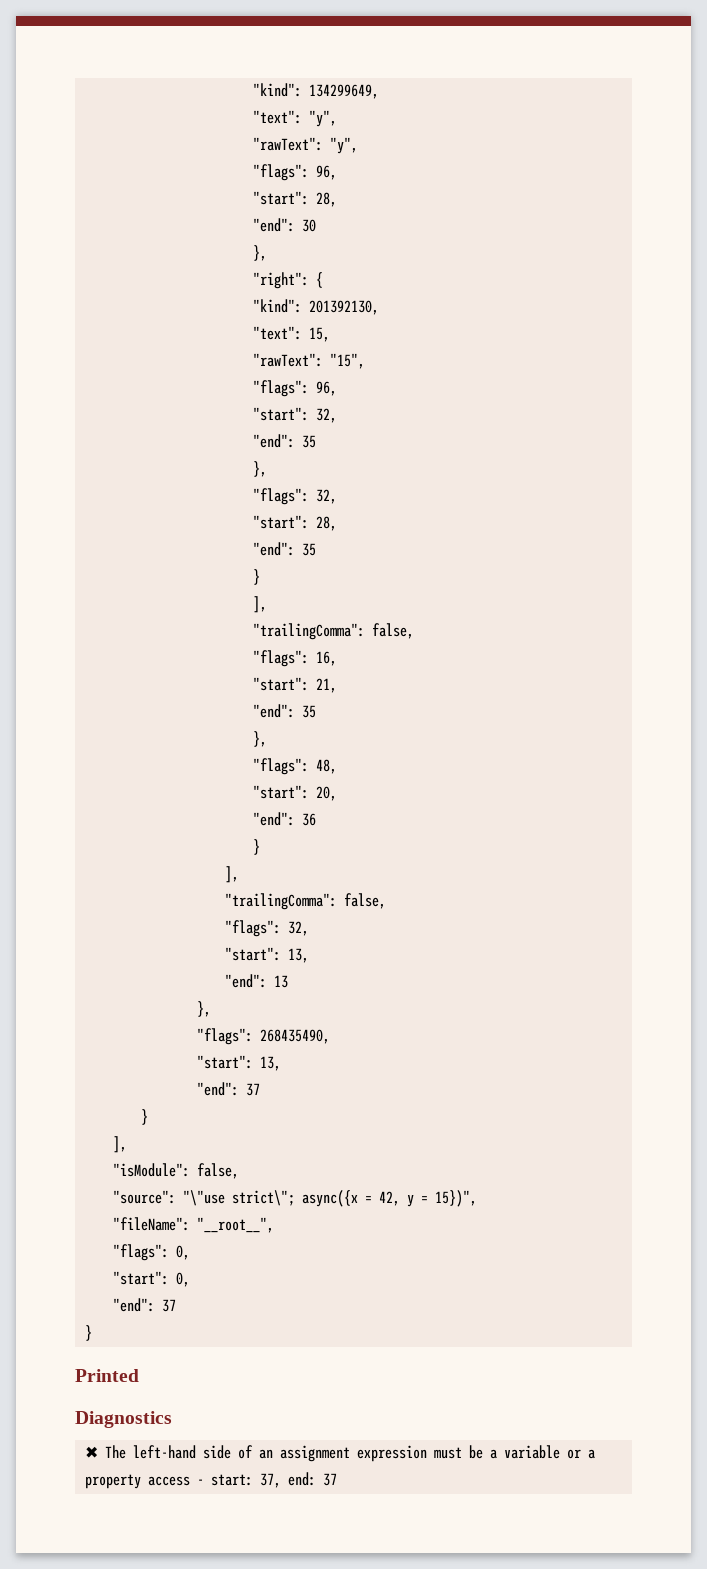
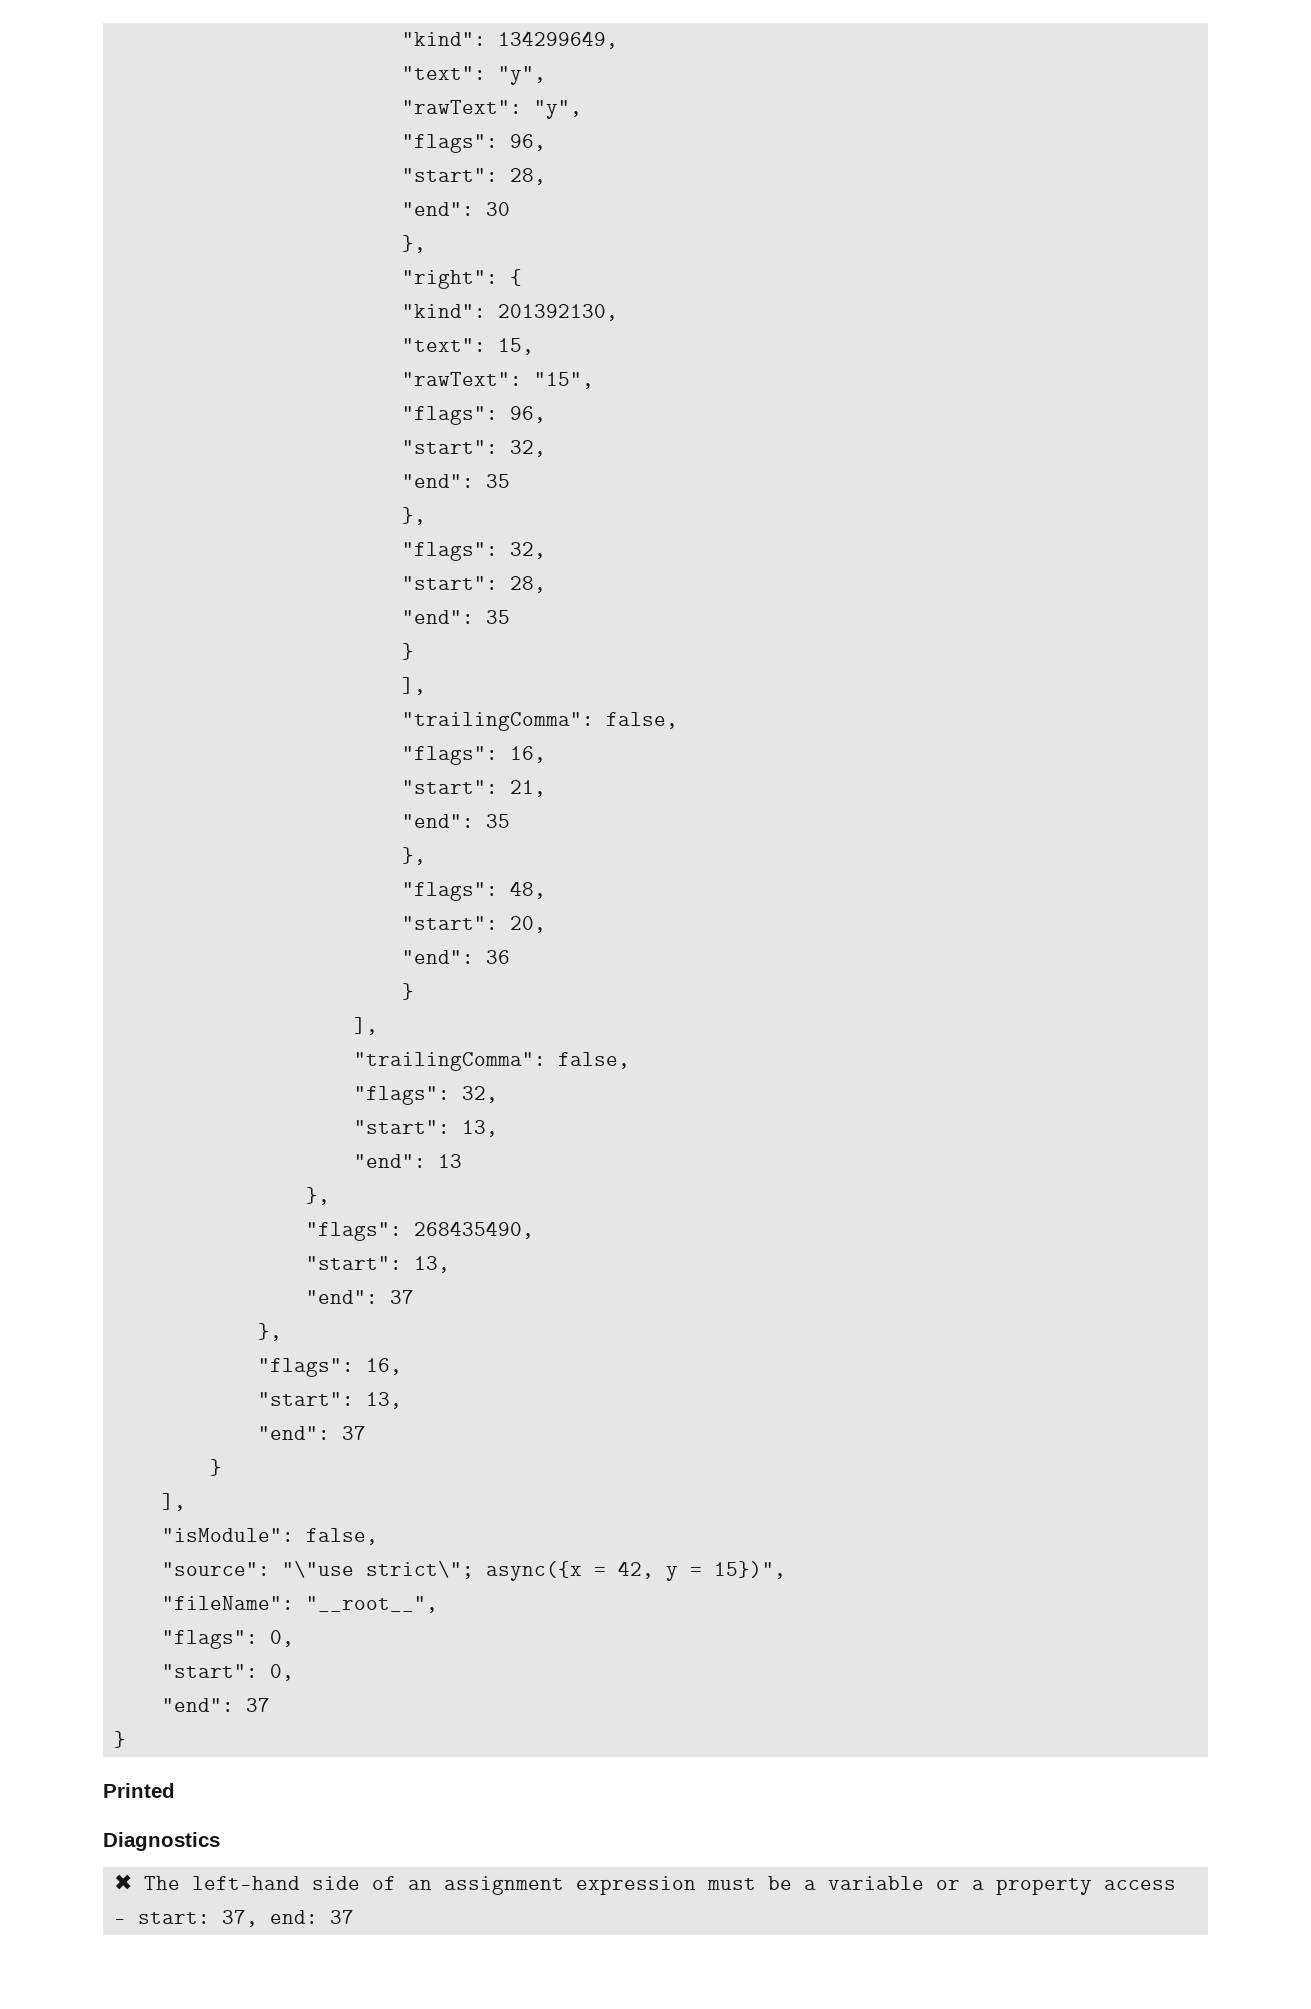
(260, 1089) none -> [258,1323,283,1341] [258,1358,403,1377] [258,1392,403,1409] [258,1426,367,1440] // }, // "flags": 16, // "start": 13, // "end": 37

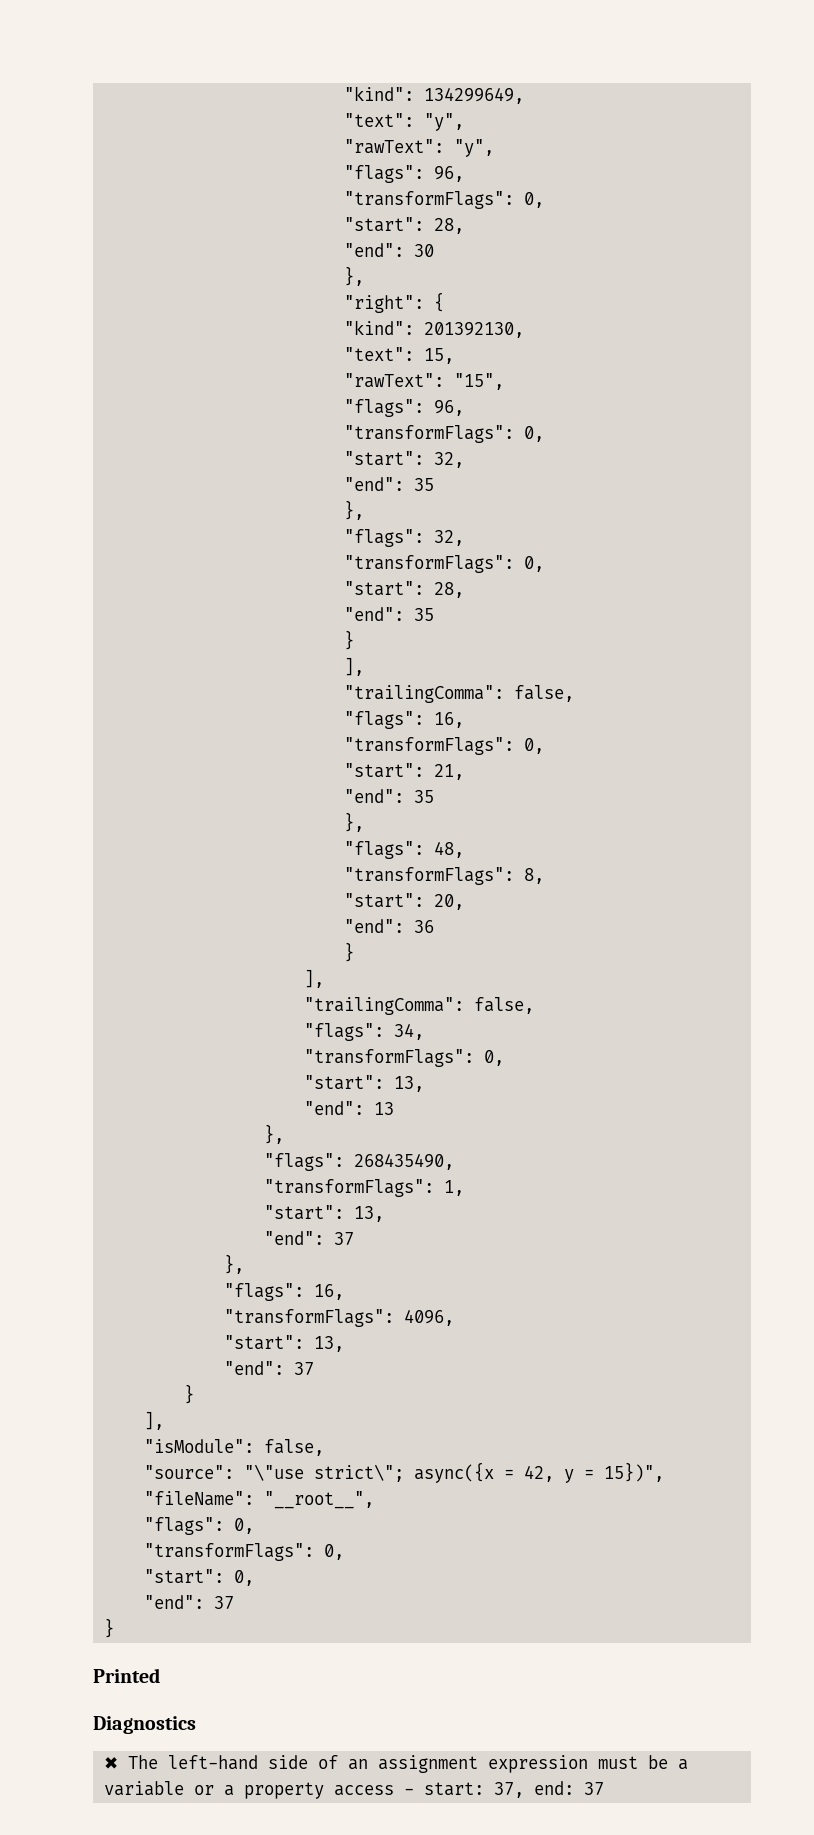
(547, 142) none -> [343,191,544,209] // "transformFlags": 0,
(547, 414) none -> [343,425,544,443] // "transformFlags": 0,
(547, 550) none -> [343,555,544,573] // "transformFlags": 0,
(547, 754) none -> [343,737,544,755] // "transformFlags": 0,
(547, 890) none -> [343,867,544,885] // "transformFlags": 8,
[462,1086,499,1103] 32, -> [393,1023,424,1040] [303,1049,504,1067] 34, // "transformFlags": 0,
(535, 1230) none -> [263,1179,464,1197] // "transformFlags": 1,
(403, 1366) none -> [223,1309,454,1327] // "transformFlags": 4096,
(295, 1638) none -> [143,1543,344,1561] // "transformFlags": 0,

